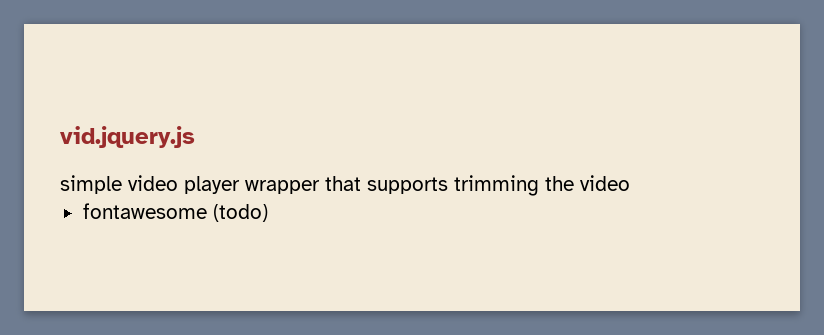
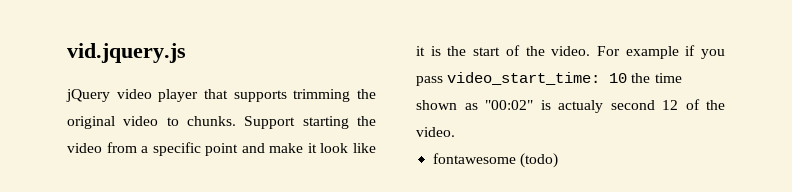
[60,175,122,194] simple -> [66,89,110,102] jQuery
[245,180,320,194] wrapper -> (199, 95) none
[580,175,630,191] video -> [67,116,376,129] [67,142,376,156] [416,45,725,59] [416,72,682,86] [416,99,725,113] [416,127,455,137] original video to chunks. Support starting the video from a specific point and make it look like it is the start of the video. For example if you pass video_start_time: 10 the time shown as "00:02" is actualy second 12 of the video.

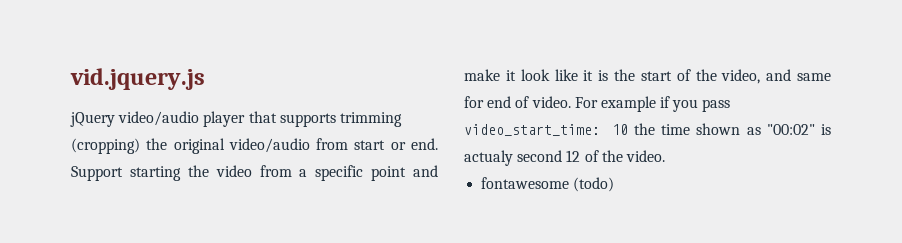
[116,89,152,99] video -> [118,111,200,126] video/audio
(351, 95) none -> [71,138,140,154] (cropping)
[123,116,236,126] video to chunks. -> [228,138,438,153] video/audio from start or end.
(545, 51) none -> [721,69,831,84] [464,96,530,108] video, and same for end of

